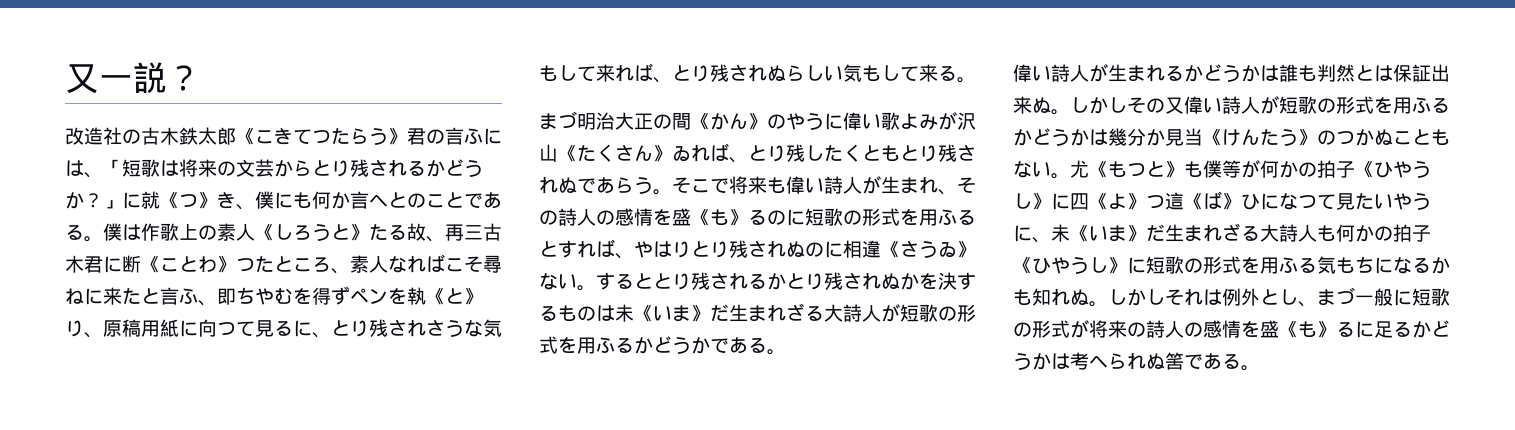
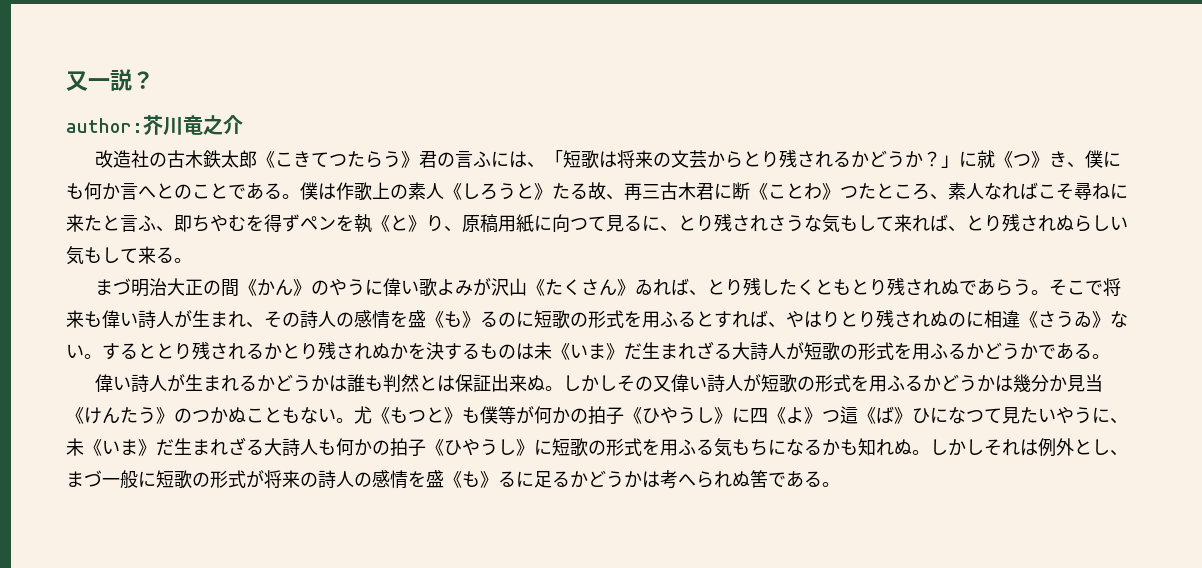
(201, 78) none -> [66,115,243,135] // author:芥川竜之介

